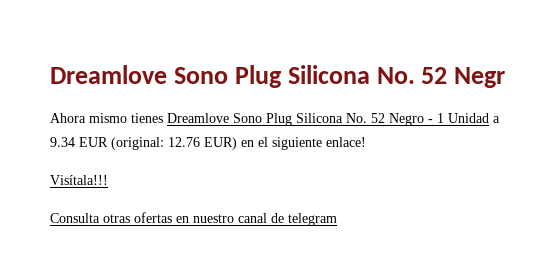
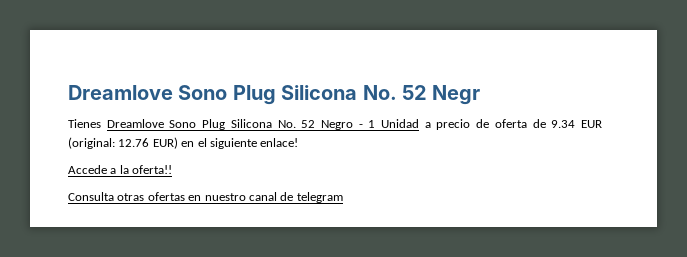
[50,113,163,123] Ahora mismo tienes -> [68,119,101,128] Tienes
(500, 119) none -> [436,119,546,130] precio de oferta de
[50,175,108,185] Visítala!!! -> [68,165,173,174] Accede a la oferta!!

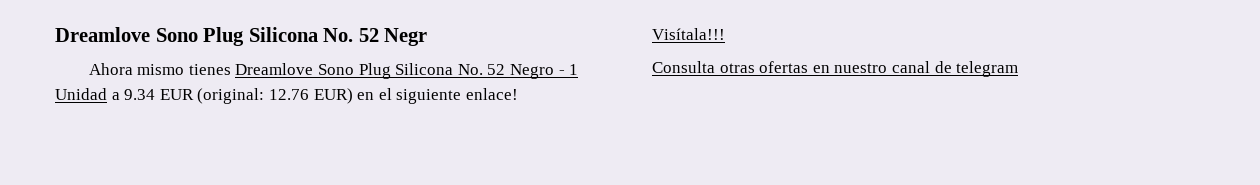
[68,119,101,128] Tienes -> [88,63,231,75] Ahora mismo tienes
[436,119,546,130] precio de oferta de -> (120, 96) none
[68,165,173,174] Accede a la oferta!! -> [652,28,725,40] Visítala!!!

